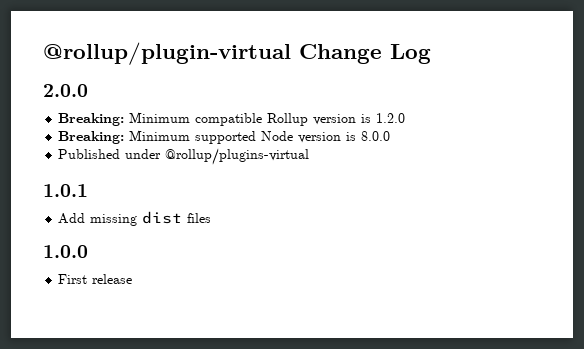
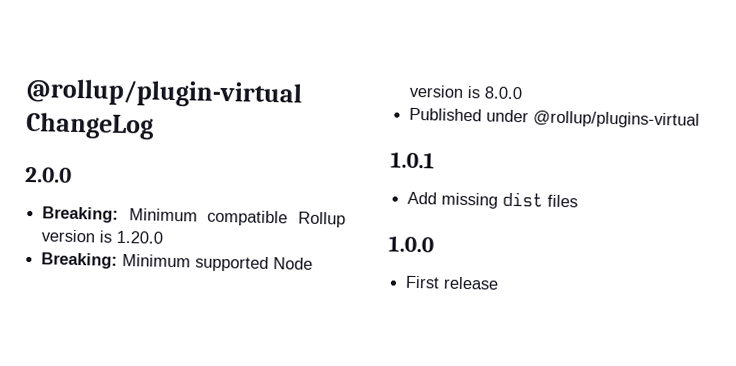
[299,44,431,64] Change Log -> [25,111,154,140] ChangeLog
[376,113,406,123] 1.2.0 -> [116,230,164,244] 1.20.0

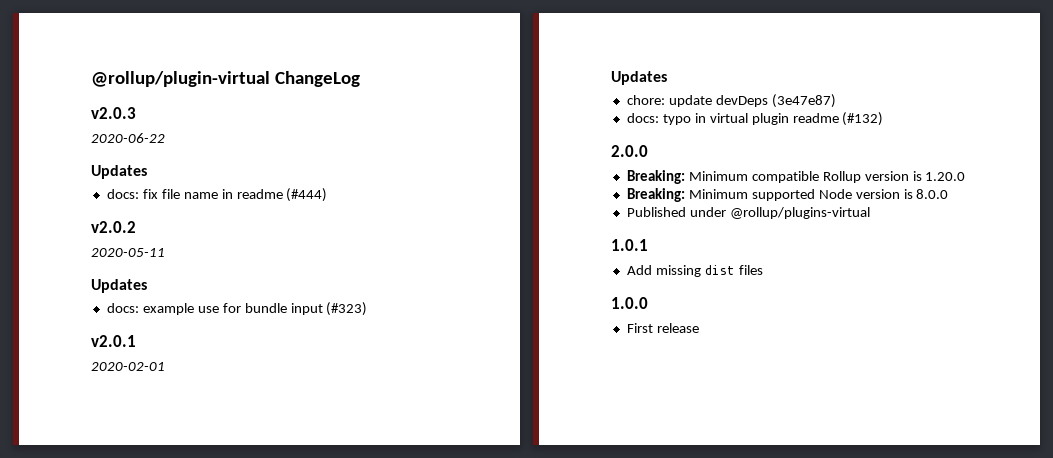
(154, 125) none -> [91,107,136,119] [91,133,165,143] [91,165,147,179] [106,188,328,202] [91,221,136,233] [91,248,165,257] [91,279,147,293] [106,302,368,316] [91,335,136,347] [91,362,165,371] [611,71,667,85] [626,94,836,108] [626,112,884,126] // v2.0.3 // 2020-06-22 // Updates // docs: fix file name in readme (#444) // v2.0.2 // 2020-05-11 // Updates // docs: example use for bundle input (#323) // v2.0.1 // 2020-02-01 // Updates // chore: update devDeps (3e47e87) // docs: typo in virtual plugin readme (#132)

